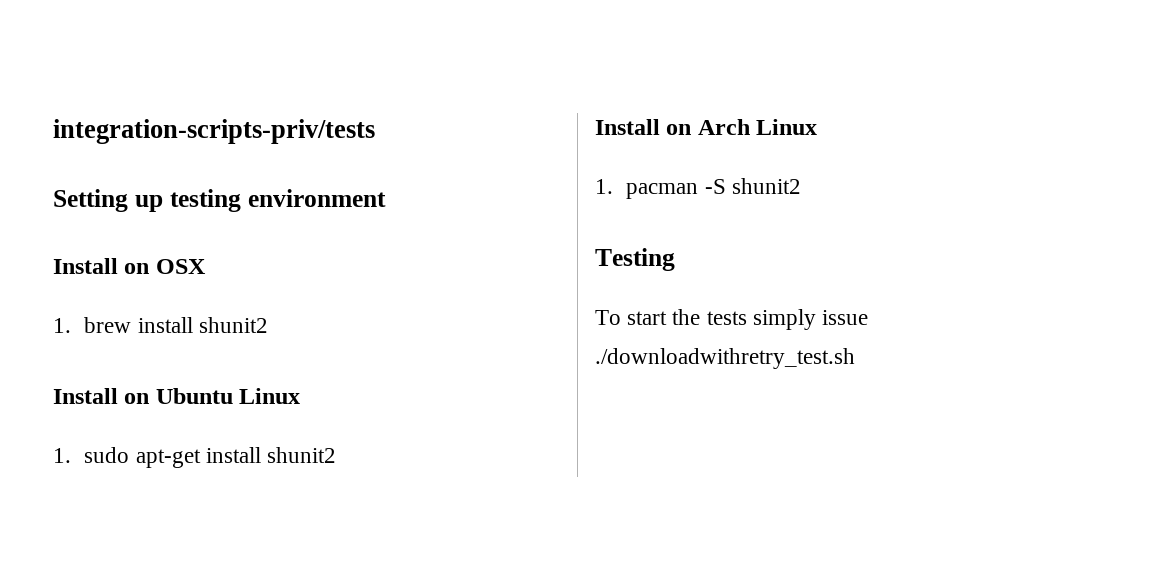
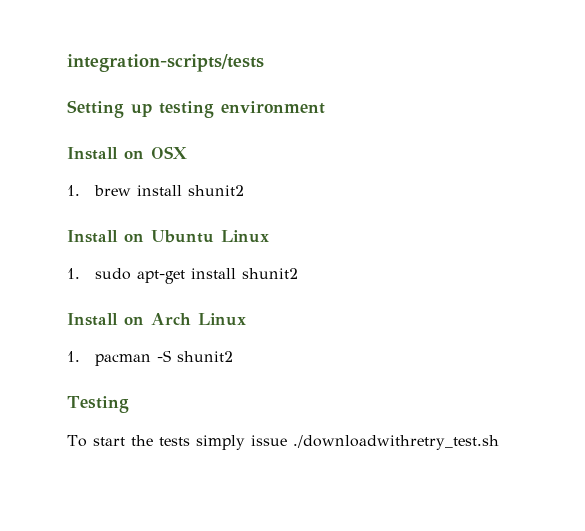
[53,119,375,144] integration-scripts-priv/tests -> [67,54,264,72] integration-scripts/tests

